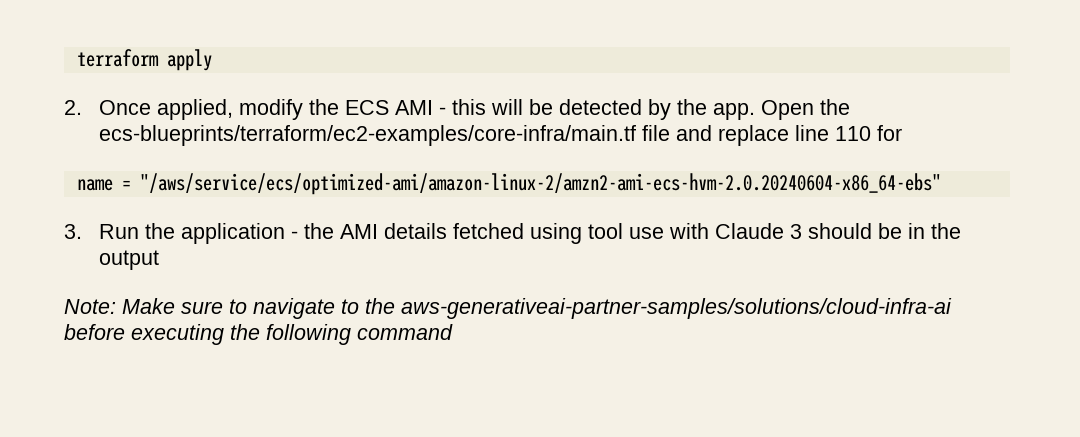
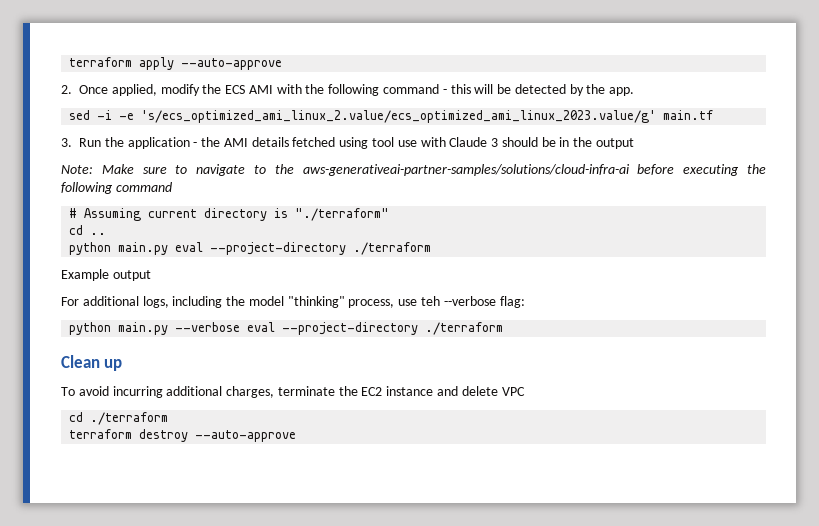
(212, 60) none -> [181,58,283,70] --auto-approve
(434, 107) none -> [276,84,440,96] with the following command
[761,99,851,120] [99,125,903,146] [76,173,941,195] Open the ecs-blueprints/terraform/ec2-examples/core-infra/main.tf file and replace line 110 for // name = "/aws/service/ecs/optimized-ami/amazon-linux-2/amzn2-ami-ecs-hvm-2.0.20240604-x86_64-ebs" -> [69,110,714,123] // sed -i -e 's/ecs_optimized_ami_linux_2.value/ecs_optimized_ami_linux_2023.value/g' main.tf
(453, 332) none -> [69,208,390,221] [69,225,107,235] [69,242,432,255] [61,269,151,281] [61,296,525,308] [69,322,504,335] [61,355,123,371] [61,386,525,398] [69,412,169,425] [69,429,297,442] // # Assuming current directory is "./terraform" // cd .. // python main.py eval --project-directory ./terraform // Example output // For additional logs, including the model "thinking" process, use teh --verbose flag: // python main.py --verbose eval --project-directory ./terraform // Clean up // To avoid incurring additional charges, terminate the EC2 instance and delete VPC // cd ./terraform // terraform destroy --auto-approve

